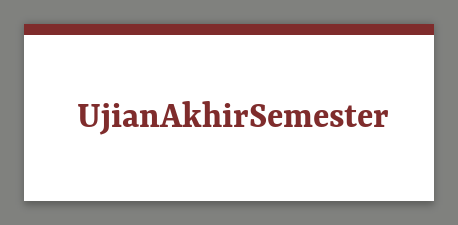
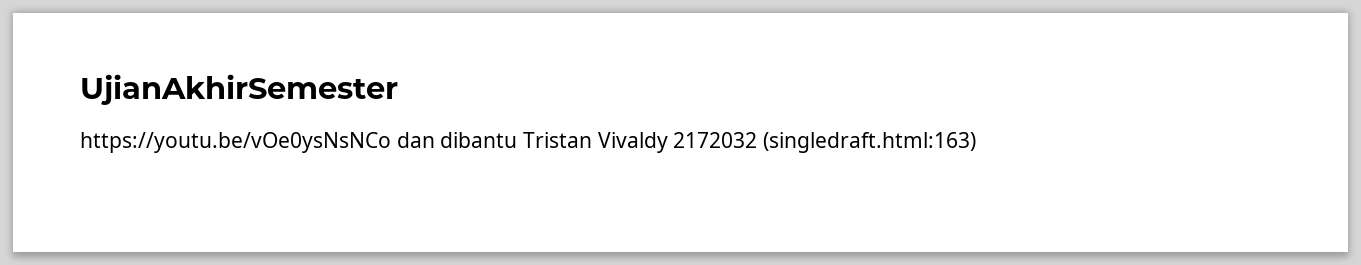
(389, 118) none -> [80,132,977,153] // https://youtu.be/vOe0ysNsNCo dan dibantu Tristan Vivaldy 2172032 (singledraft.html:163)

